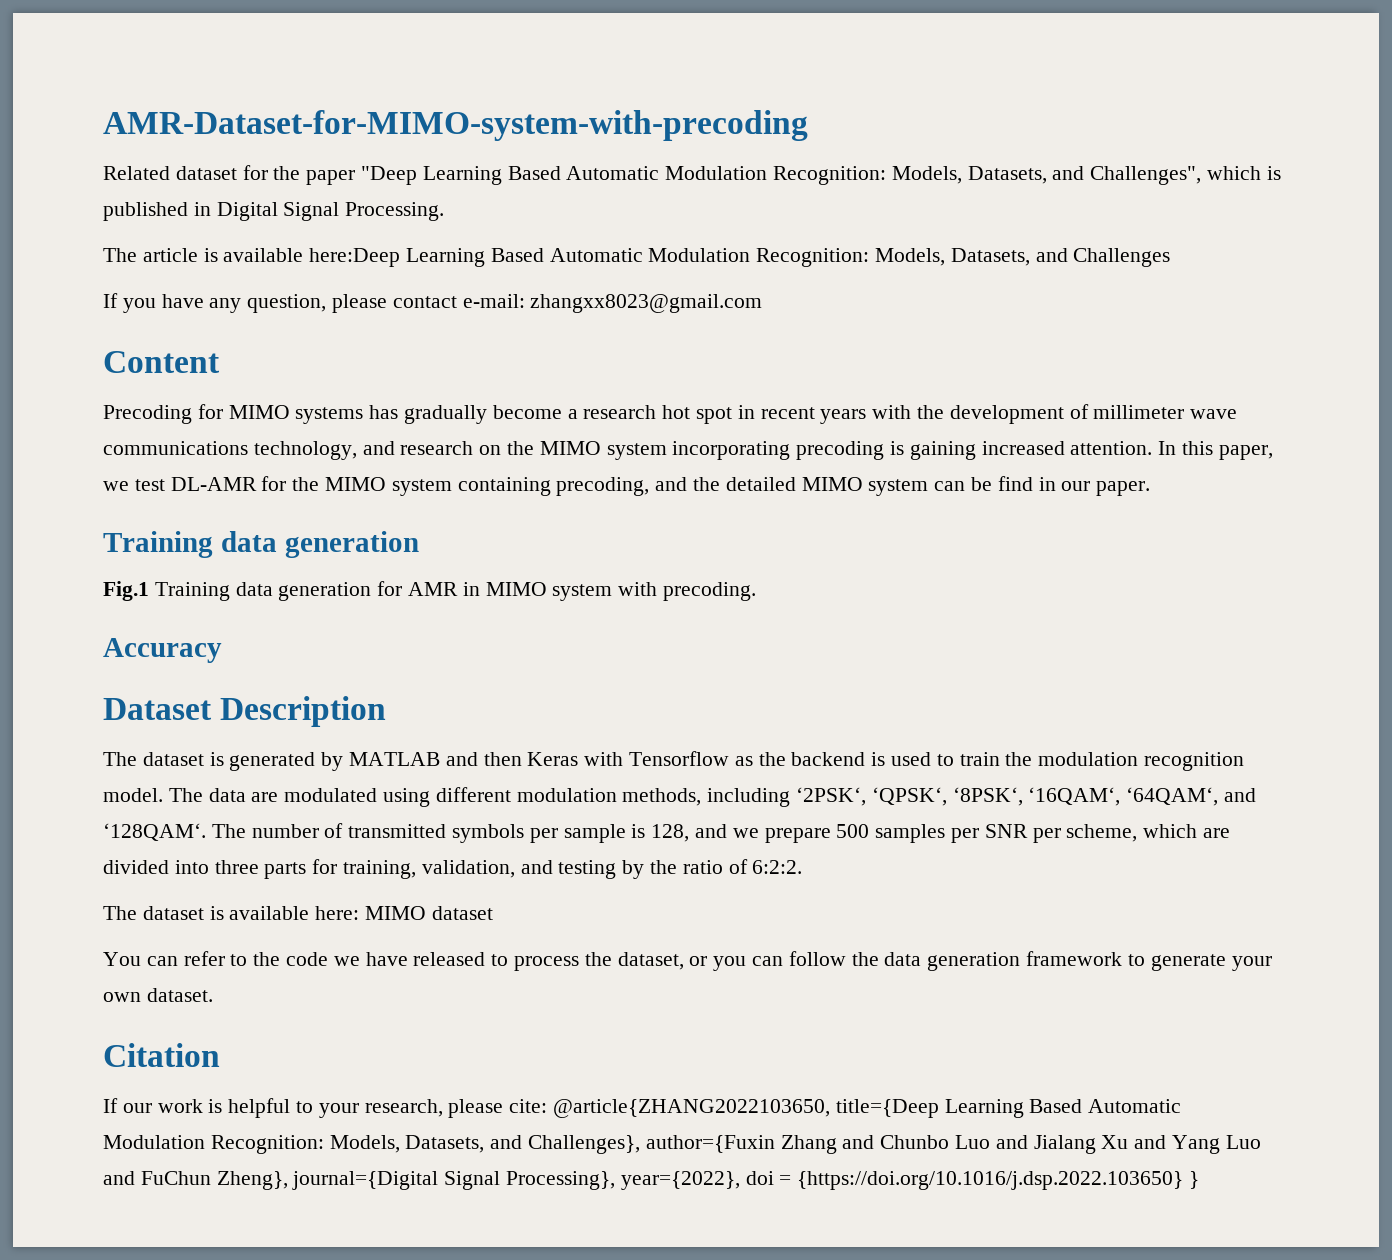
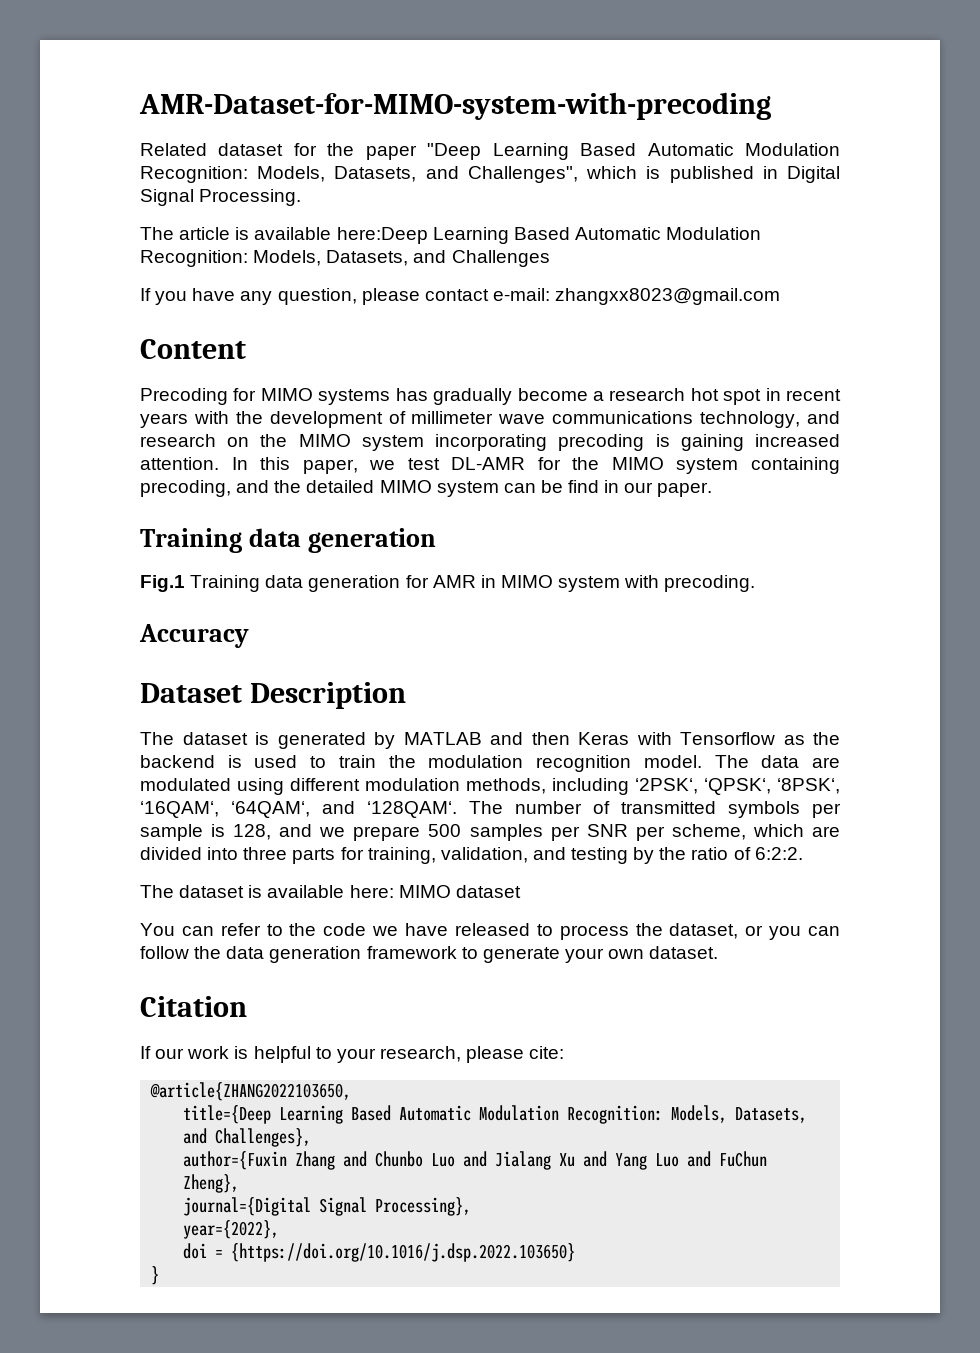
(548, 1106) none -> (565, 1052) //
(831, 1108) none -> (352, 1091) //
(641, 1144) none -> (312, 1137) //
(288, 1180) none -> (240, 1183) //
(616, 1180) none -> (472, 1206) //
(740, 1180) none -> (280, 1229) //
(1184, 1180) none -> (576, 1252) //

